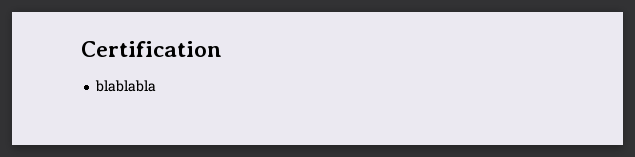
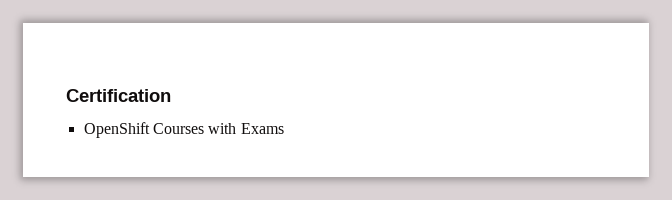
[95,80,157,92] blablabla -> [83,122,284,138] OpenShift Courses with Exams

